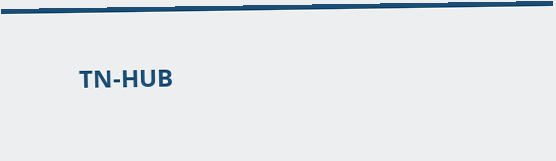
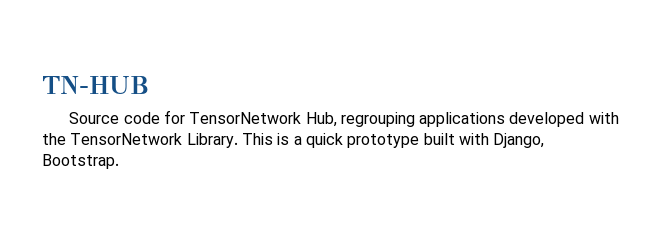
(174, 78) none -> [69,110,619,127] [42,133,545,148] [42,154,119,169] // Source code for TensorNetwork Hub, regrouping applications developed with the TensorNetwork Library. This is a quick prototype built with Django, Bootstrap.

